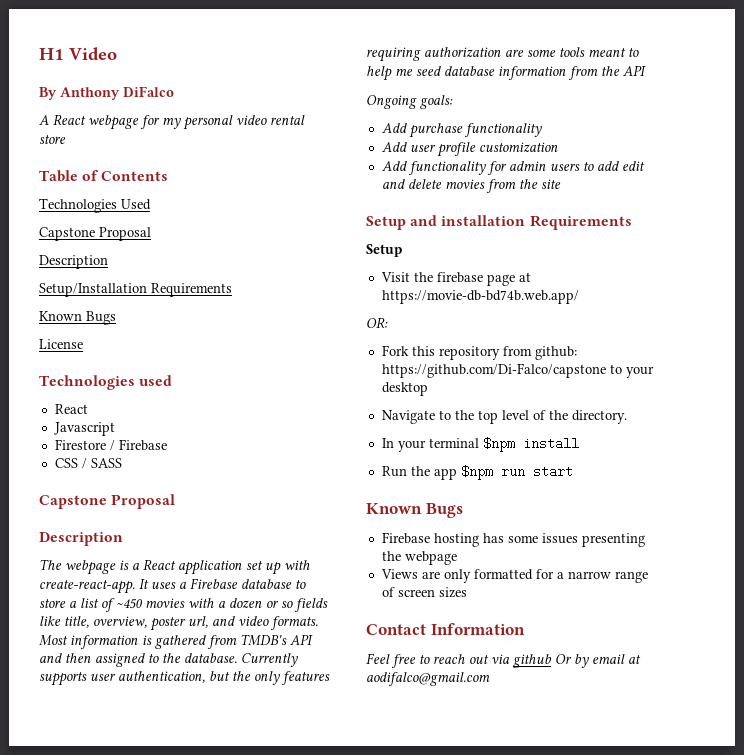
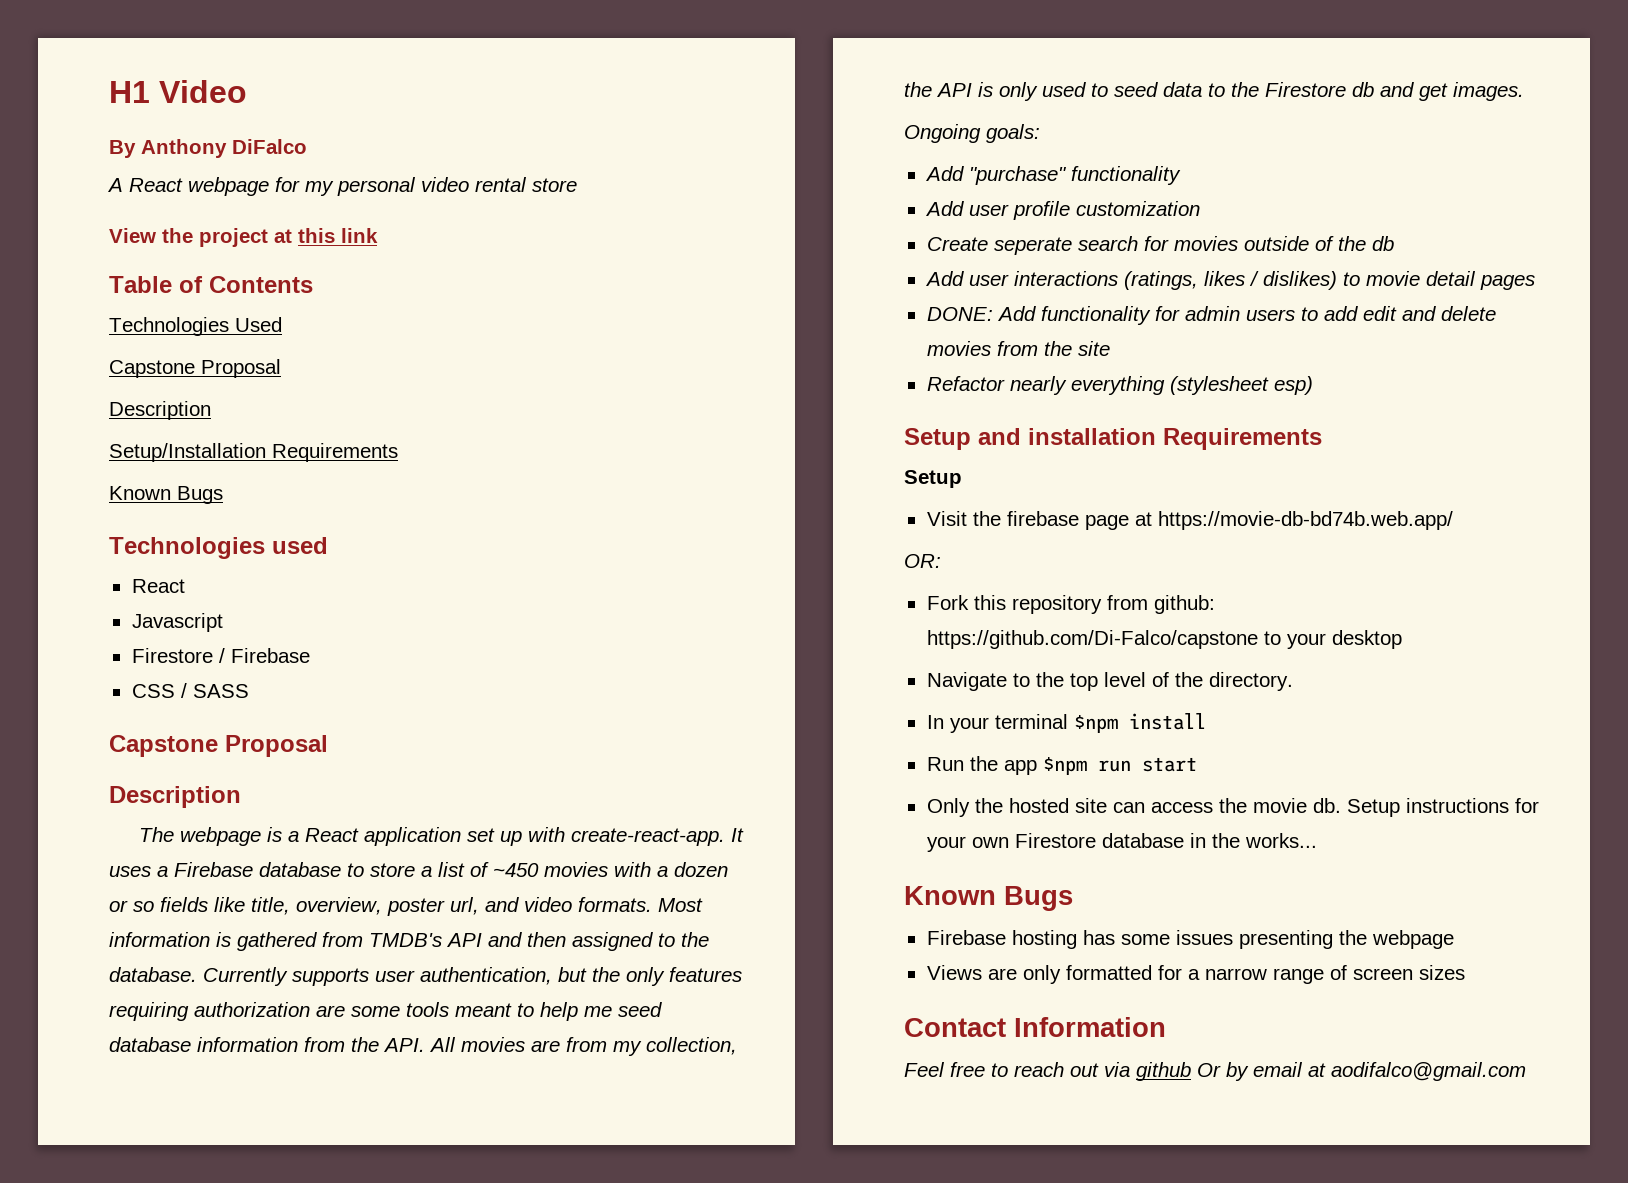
(66, 139) none -> [109,228,378,247] // View the project at this link
[39,339,83,349] // License -> (223, 495) none
[623,65,646,76] API -> [383,1037,737,1056] [904,82,1524,101] API. All movies are from my collection, the API is only used to seed data to the Firestore db and get images.
[408,123,463,138] purchase -> [968,166,1067,185] "purchase"
(558, 147) none -> [926,236,1394,255] [924,271,1535,290] [926,307,993,321] Create seperate search for movies outside of the db // Add user interactions (ratings, likes / dislikes) to movie detail pages // DONE:
(561, 184) none -> [926,376,1313,395] // Refactor nearly everything (stylesheet esp)
(573, 471) none -> [926,798,1539,817] [926,833,1317,852] // Only the hosted site can access the movie db. Setup instructions for your own Firestore database in the works...

